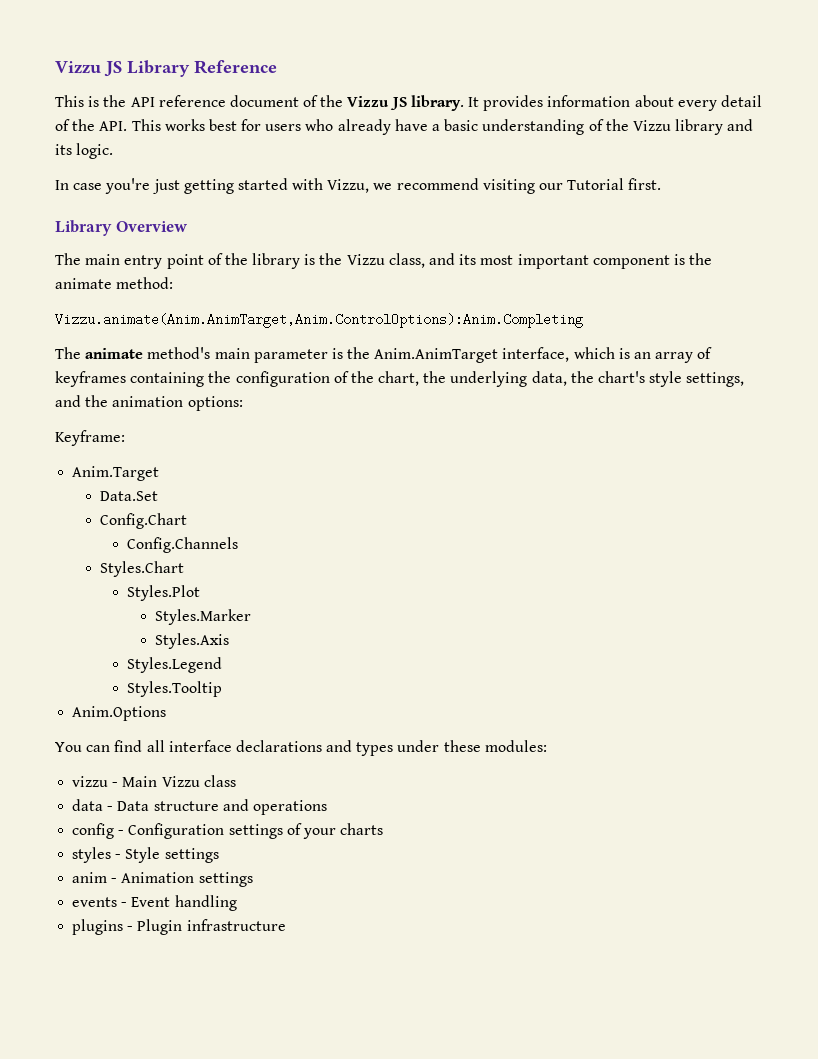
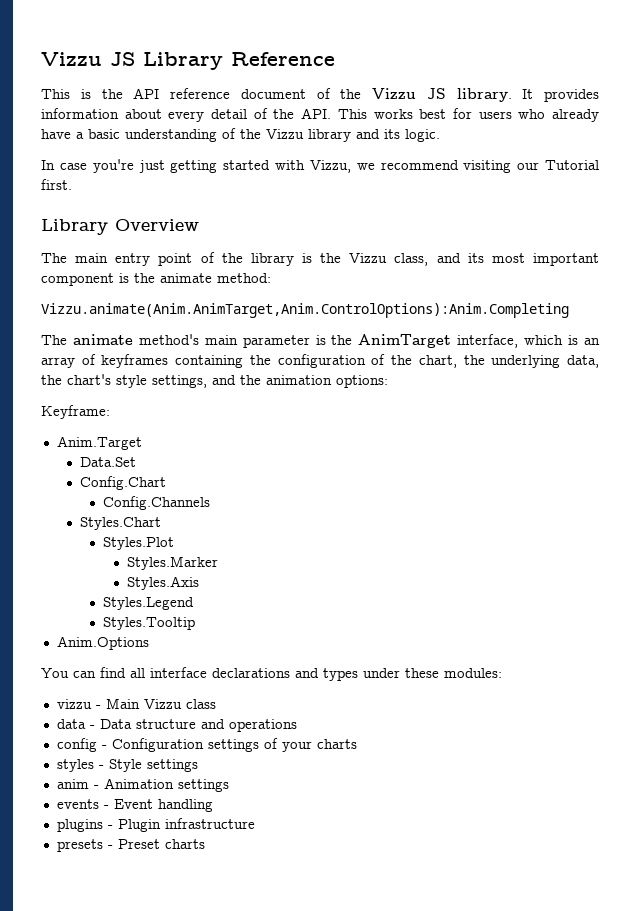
[374,348,499,363] Anim.AnimTarget -> [358,334,452,348] AnimTarget
(286, 925) none -> [56,839,205,852] // presets - Preset charts

